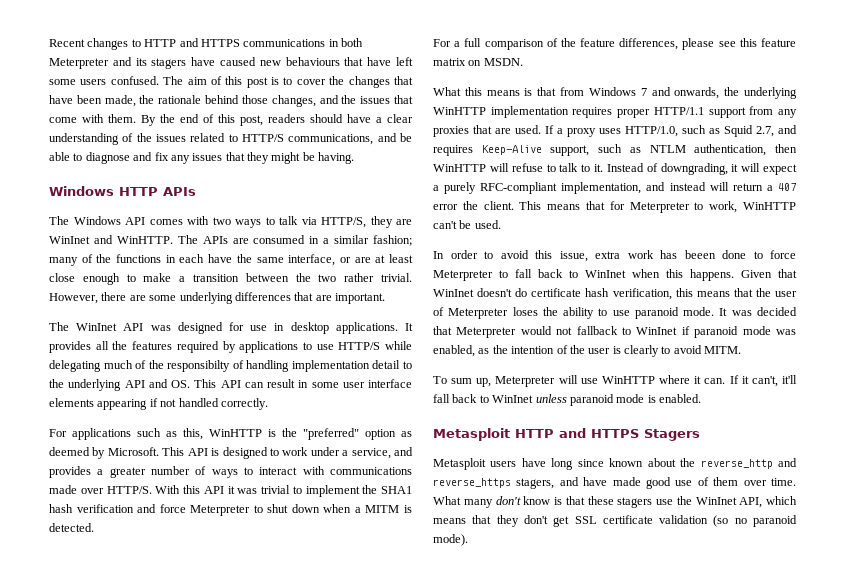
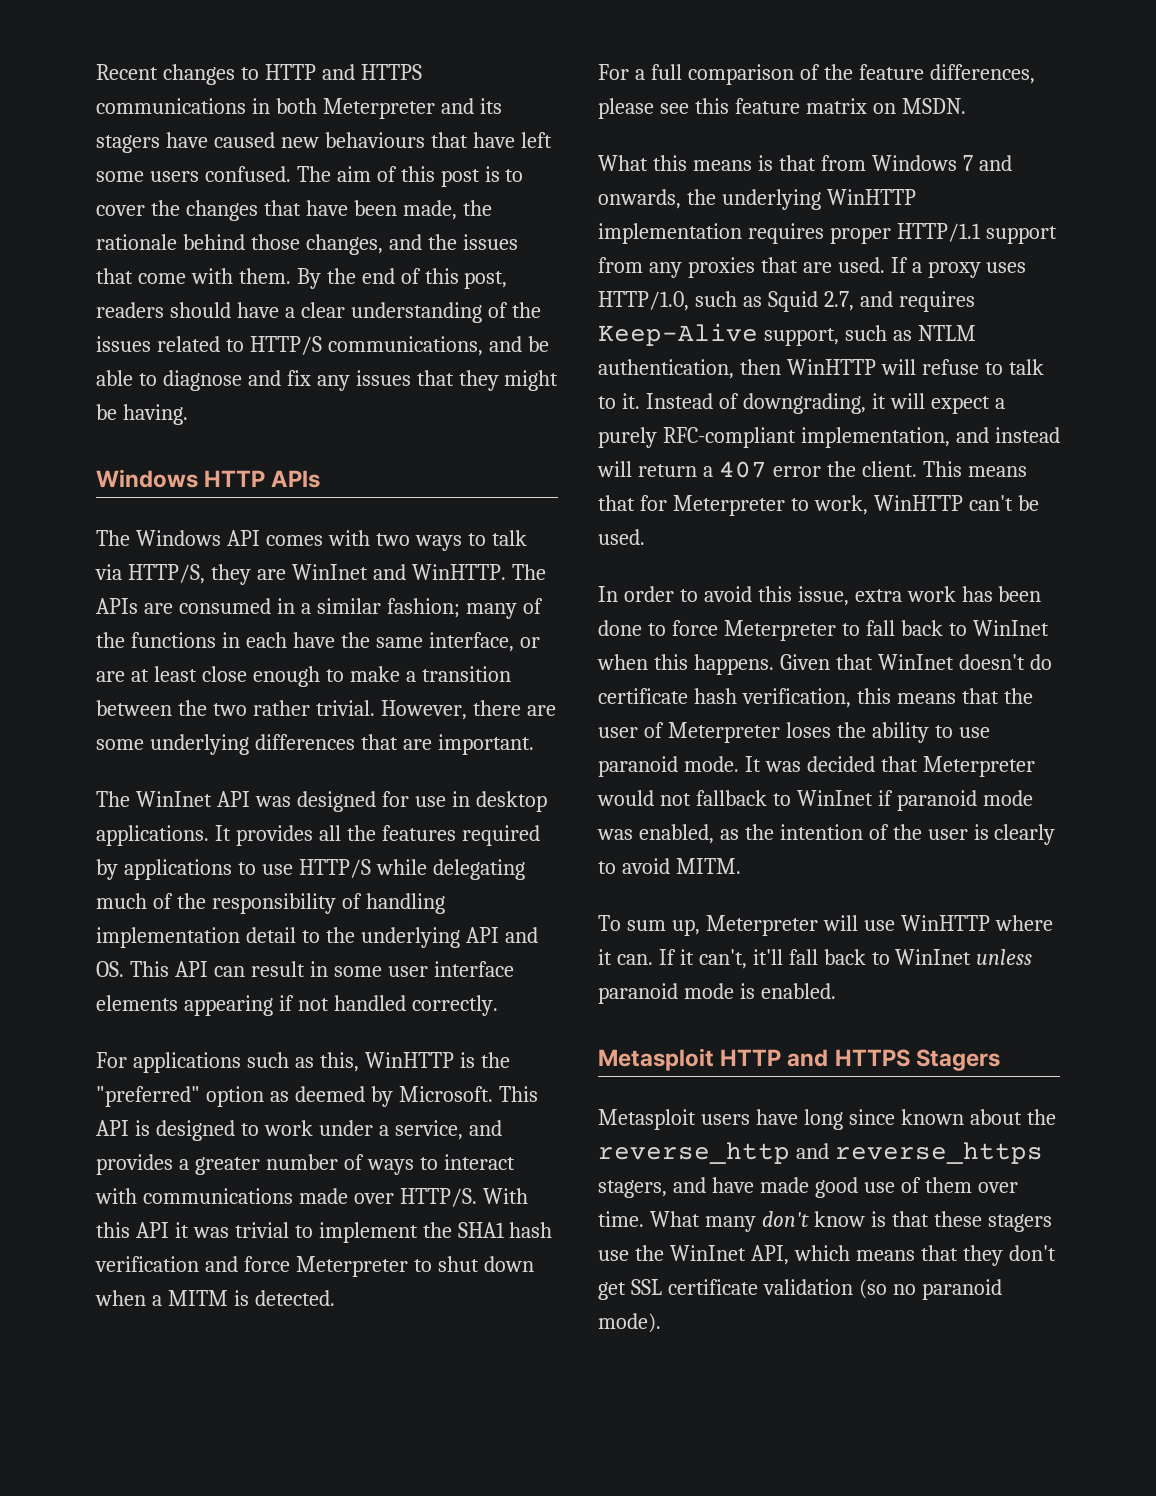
[167,360,231,372] responsibilty -> [211,893,336,914] responsibility
[684,250,716,259] beeen -> [998,586,1042,602] been

